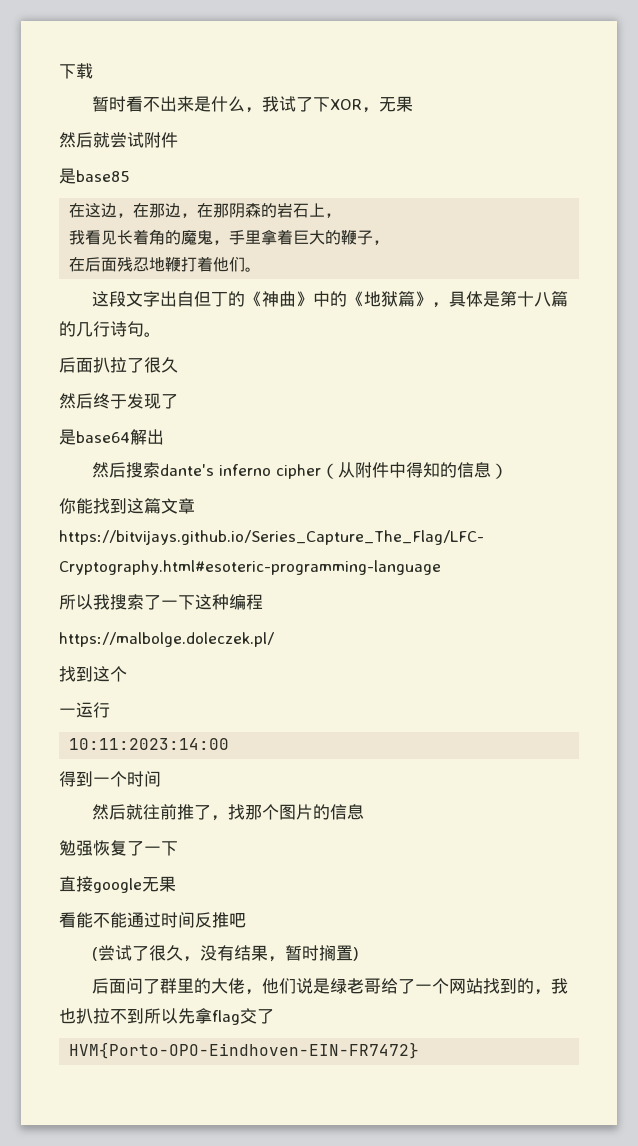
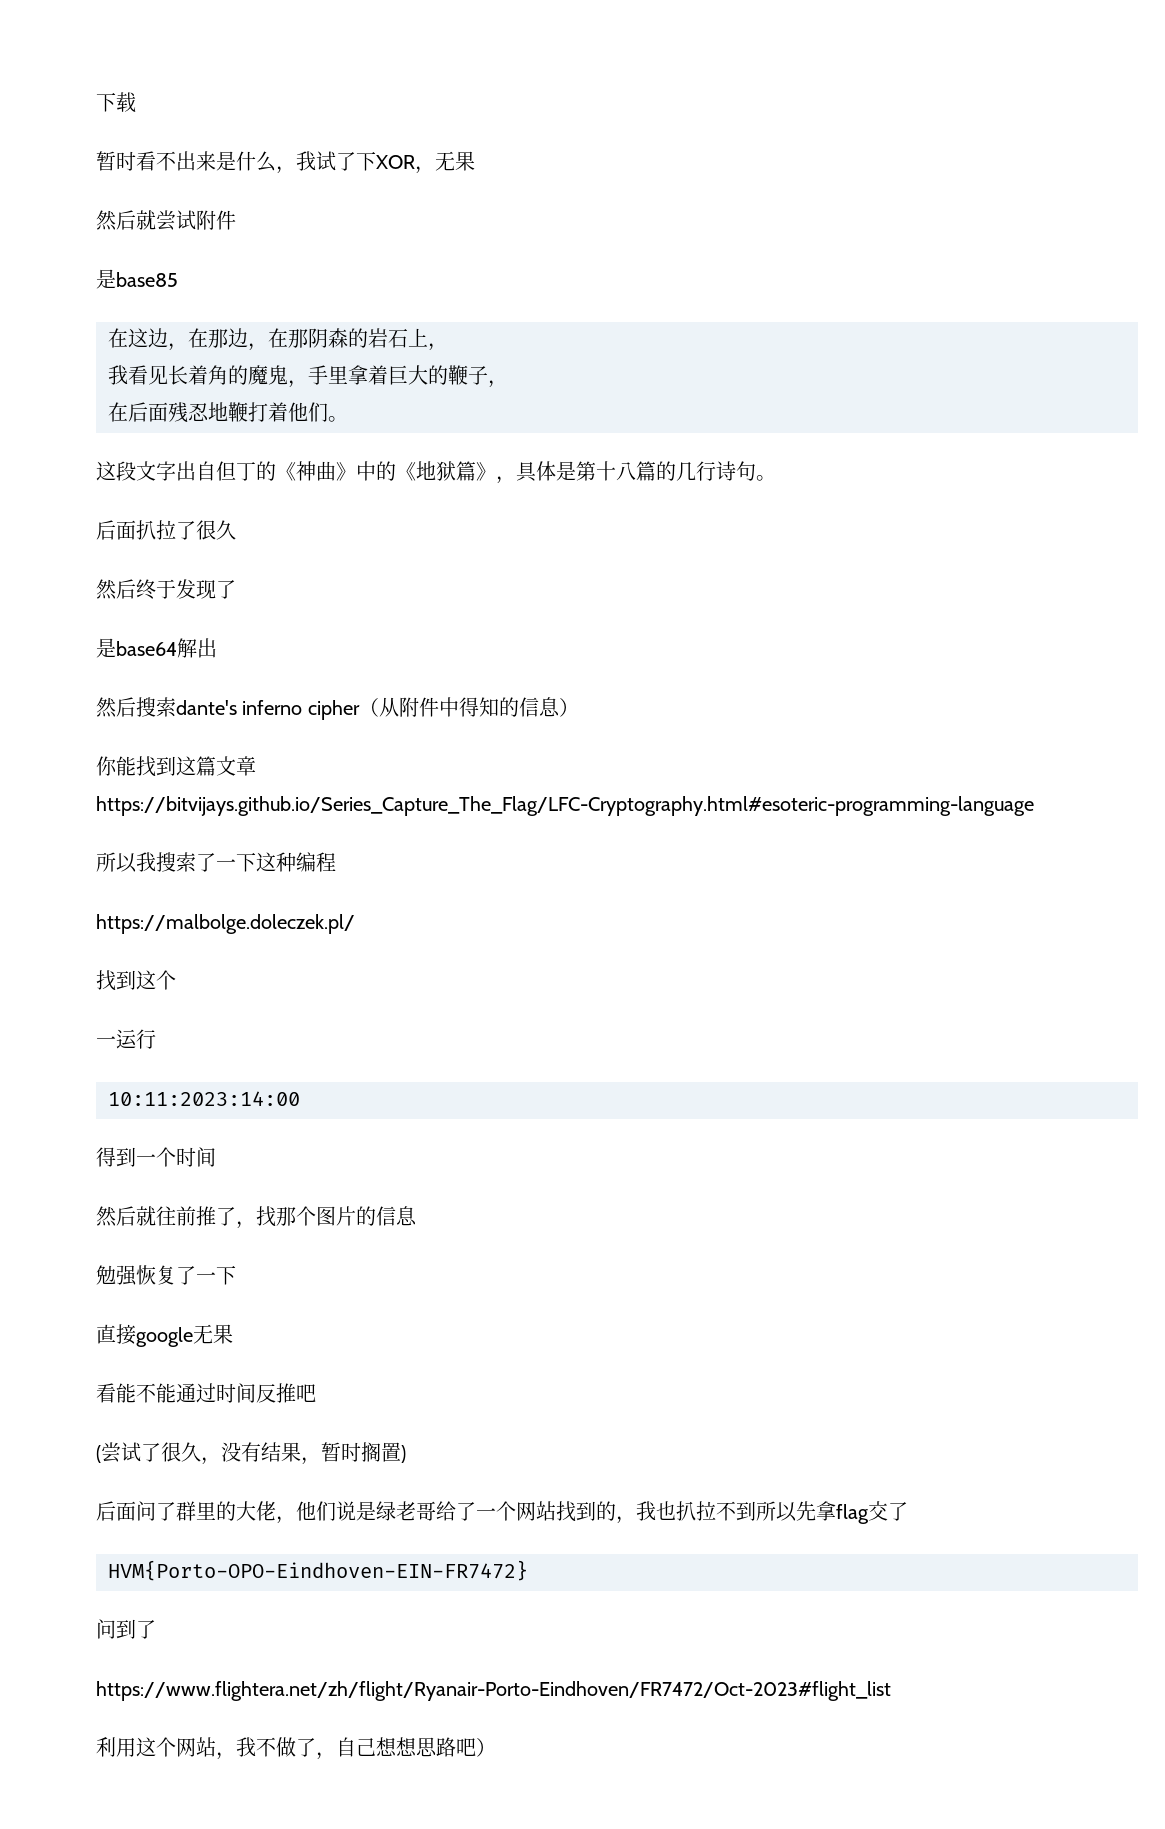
(420, 1050) none -> [96,1619,156,1639] [96,1681,891,1701] [96,1737,496,1760] // 问到了 // https://www.flightera.net/zh/flight/Ryanair-Porto-Eindhoven/FR7472/Oct-2023#flight_list // 利用这个网站，我不做了，自己想想思路吧）

